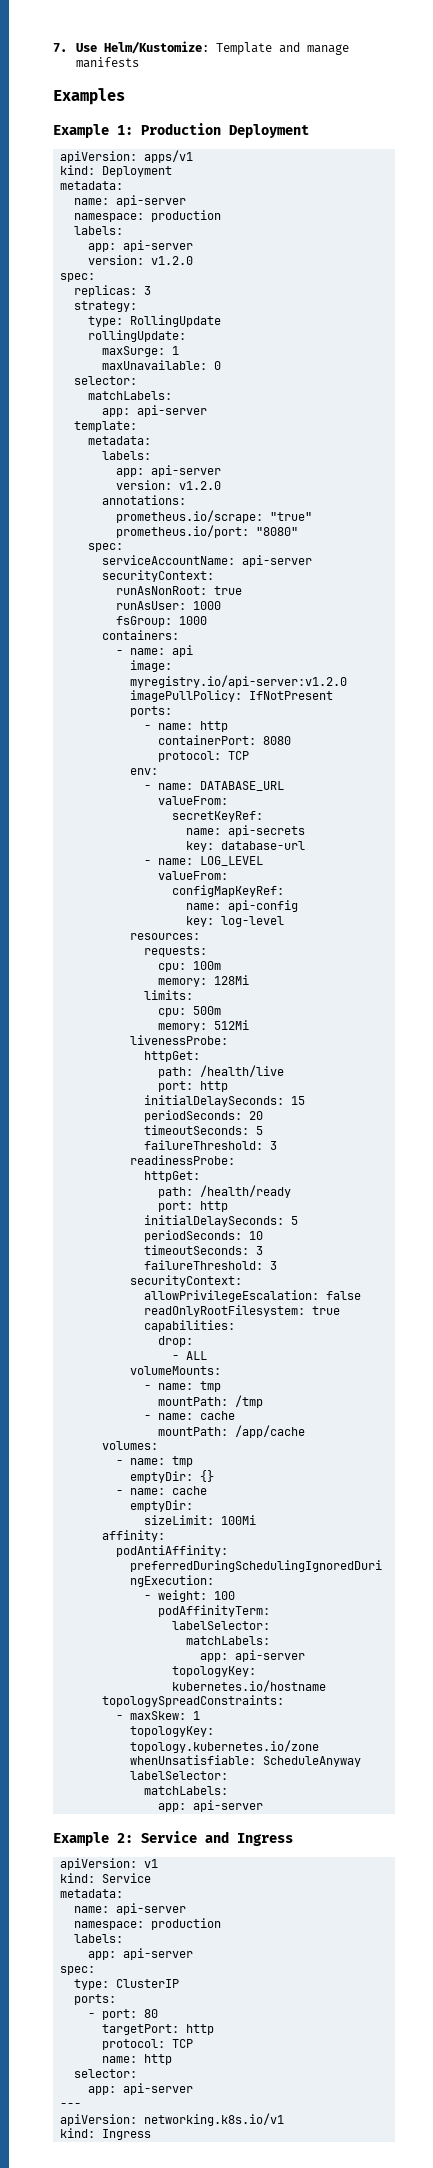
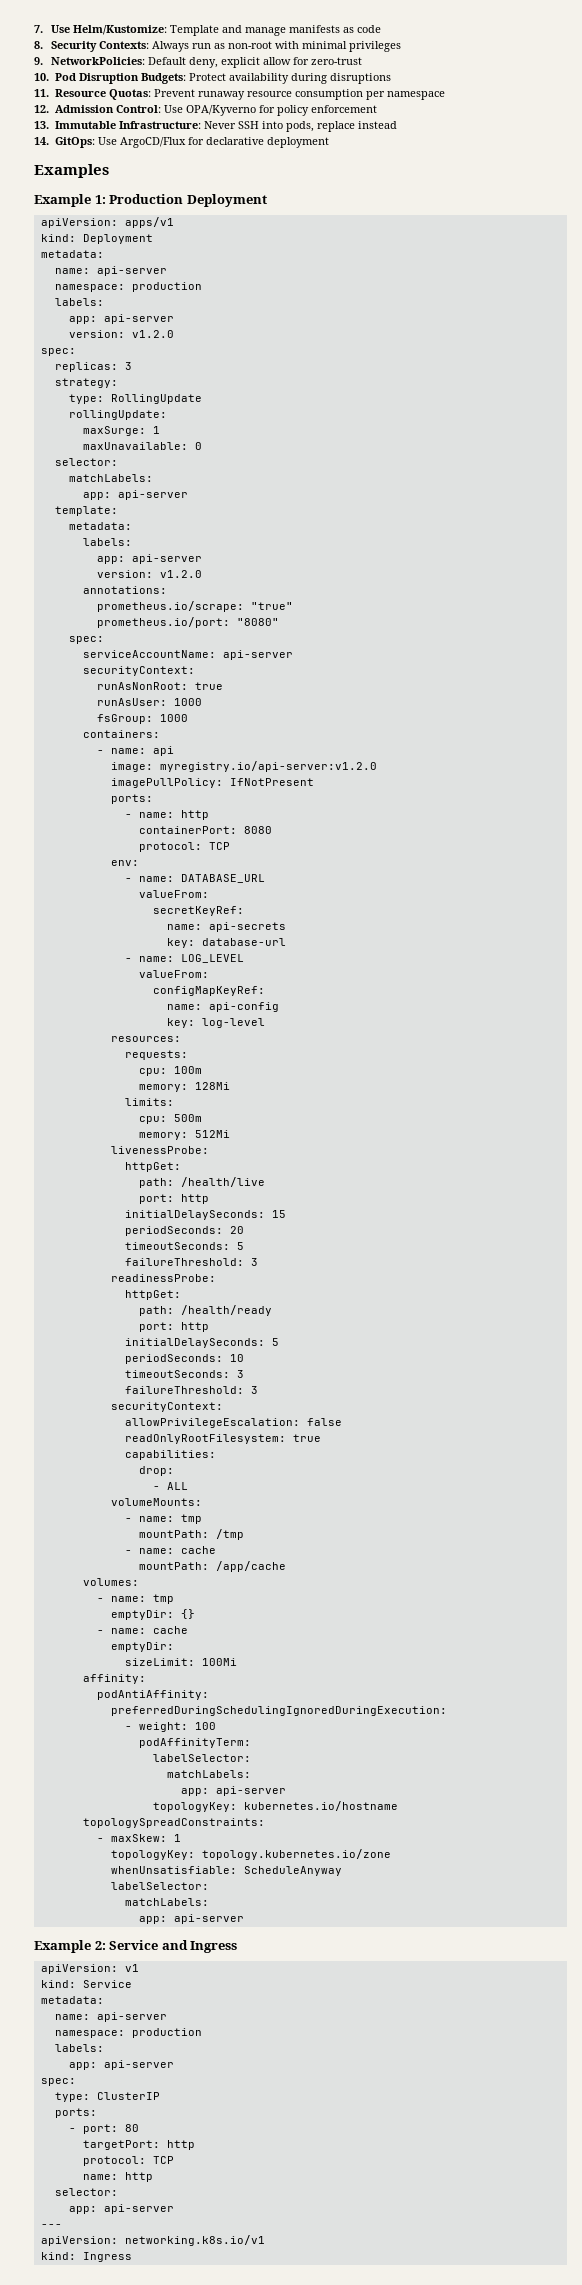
(140, 62) none -> [342,25,381,33] [34,41,401,52] [34,57,362,68] [34,73,391,84] [34,89,445,100] [34,105,377,116] [34,121,397,132] [34,137,329,148] as code // 8. Security Contexts: Always run as non-root with minimal privileges // 9. NetworkPolicies: Default deny, explicit allow for zero-trust // 10. Pod Disruption Budgets: Protect availability during disruptions // 11. Resource Quotas: Prevent runaway resource consumption per namespace // 12. Admission Control: Use OPA/Kyverno for policy enforcement // 13. Immutable Infrastructure: Never SSH into pods, replace instead // 14. GitOps: Use ArgoCD/Flux for declarative deployment

